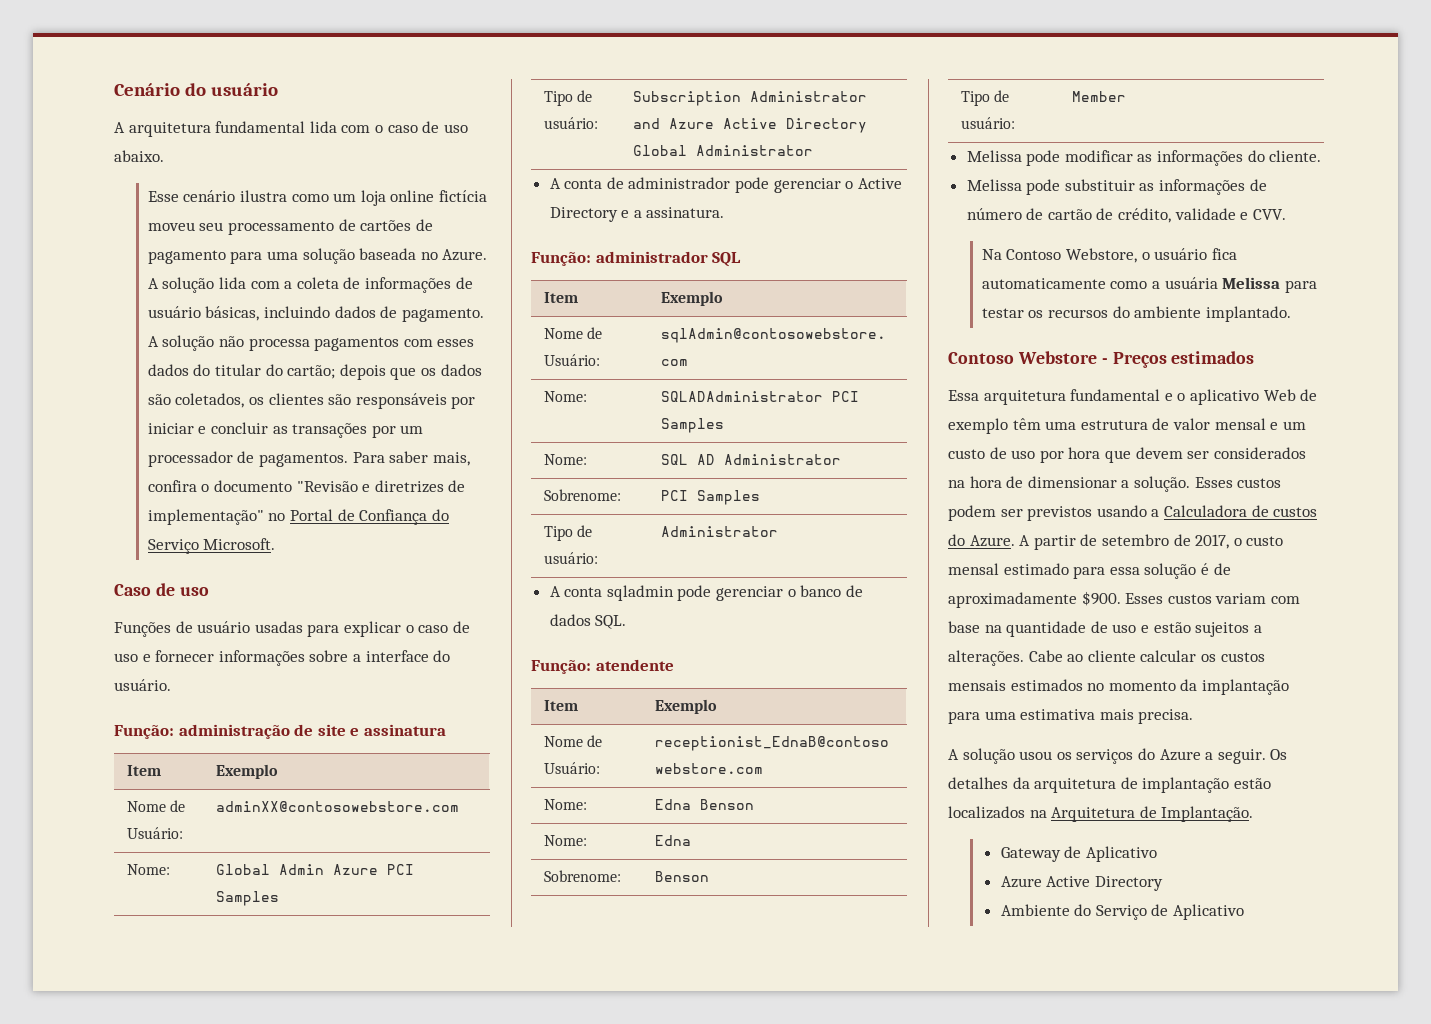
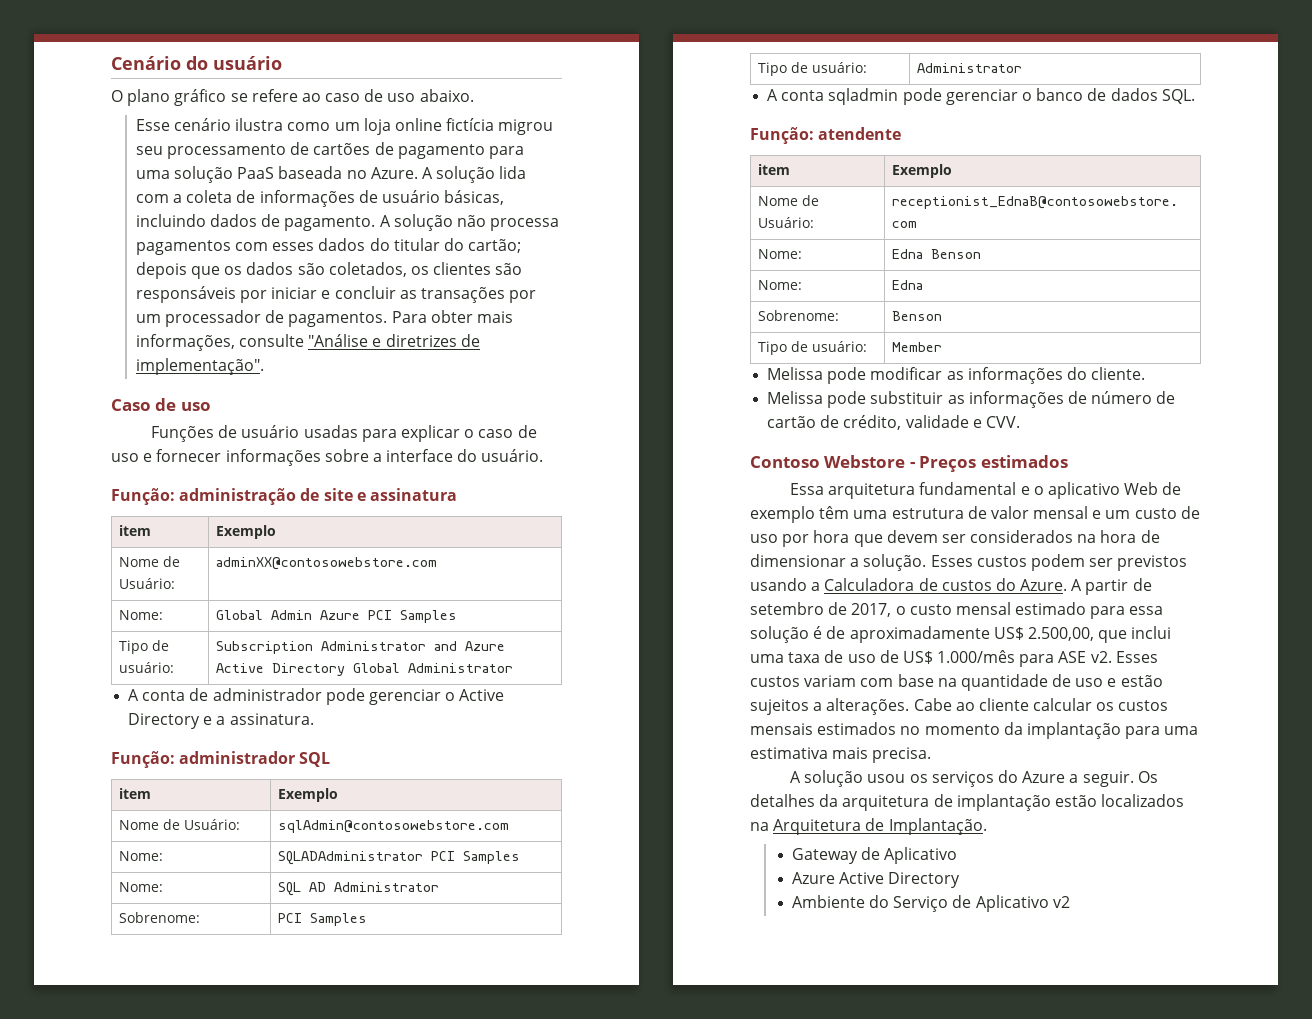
[114,121,383,137] A arquitetura fundamental lida com o -> [111,89,321,106] O plano gráfico se refere ao
[147,222,195,231] moveu -> [498,119,554,135] migrou
(355, 256) none -> [237,167,275,179] PaaS
[389,451,470,466] [147,480,466,493] [147,509,449,525] [147,538,276,554] saber mais, confira o documento "Revisão e diretrizes de implementação" no Portal de Confiança do Serviço Microsoft. -> [430,310,513,323] [135,334,480,351] [135,358,264,375] obter mais informações, consulte "Análise e diretrizes de implementação".
[127,765,162,776] Item -> [118,525,151,536] item
[544,292,579,303] Item -> [118,788,151,799] item
[544,700,579,711] Item -> [757,164,790,175] item
[981,248,1237,263] [981,277,1317,293] [981,306,1291,322] // Na Contoso Webstore, o usuário fica automaticamente como a usuária Melissa para testar os recursos do ambiente implantado. -> (1020, 422) none
[1081,591,1121,606] $900. -> [993,626,1172,643] [750,650,1112,667] US$ 2.500,00, que inclui uma taxa de uso de US$ 1.000/mês para ASE v2.
(1244, 912) none -> [1052,896,1070,908] v2

